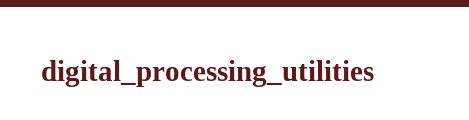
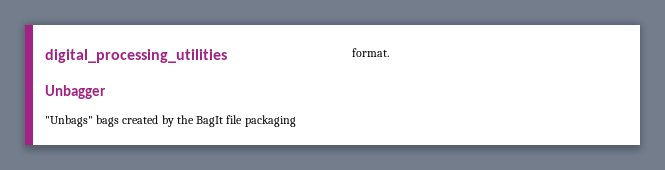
(374, 73) none -> [45,85,106,99] [45,115,296,127] [352,48,389,57] // Unbagger // "Unbags" bags created by the BagIt file packaging format.

